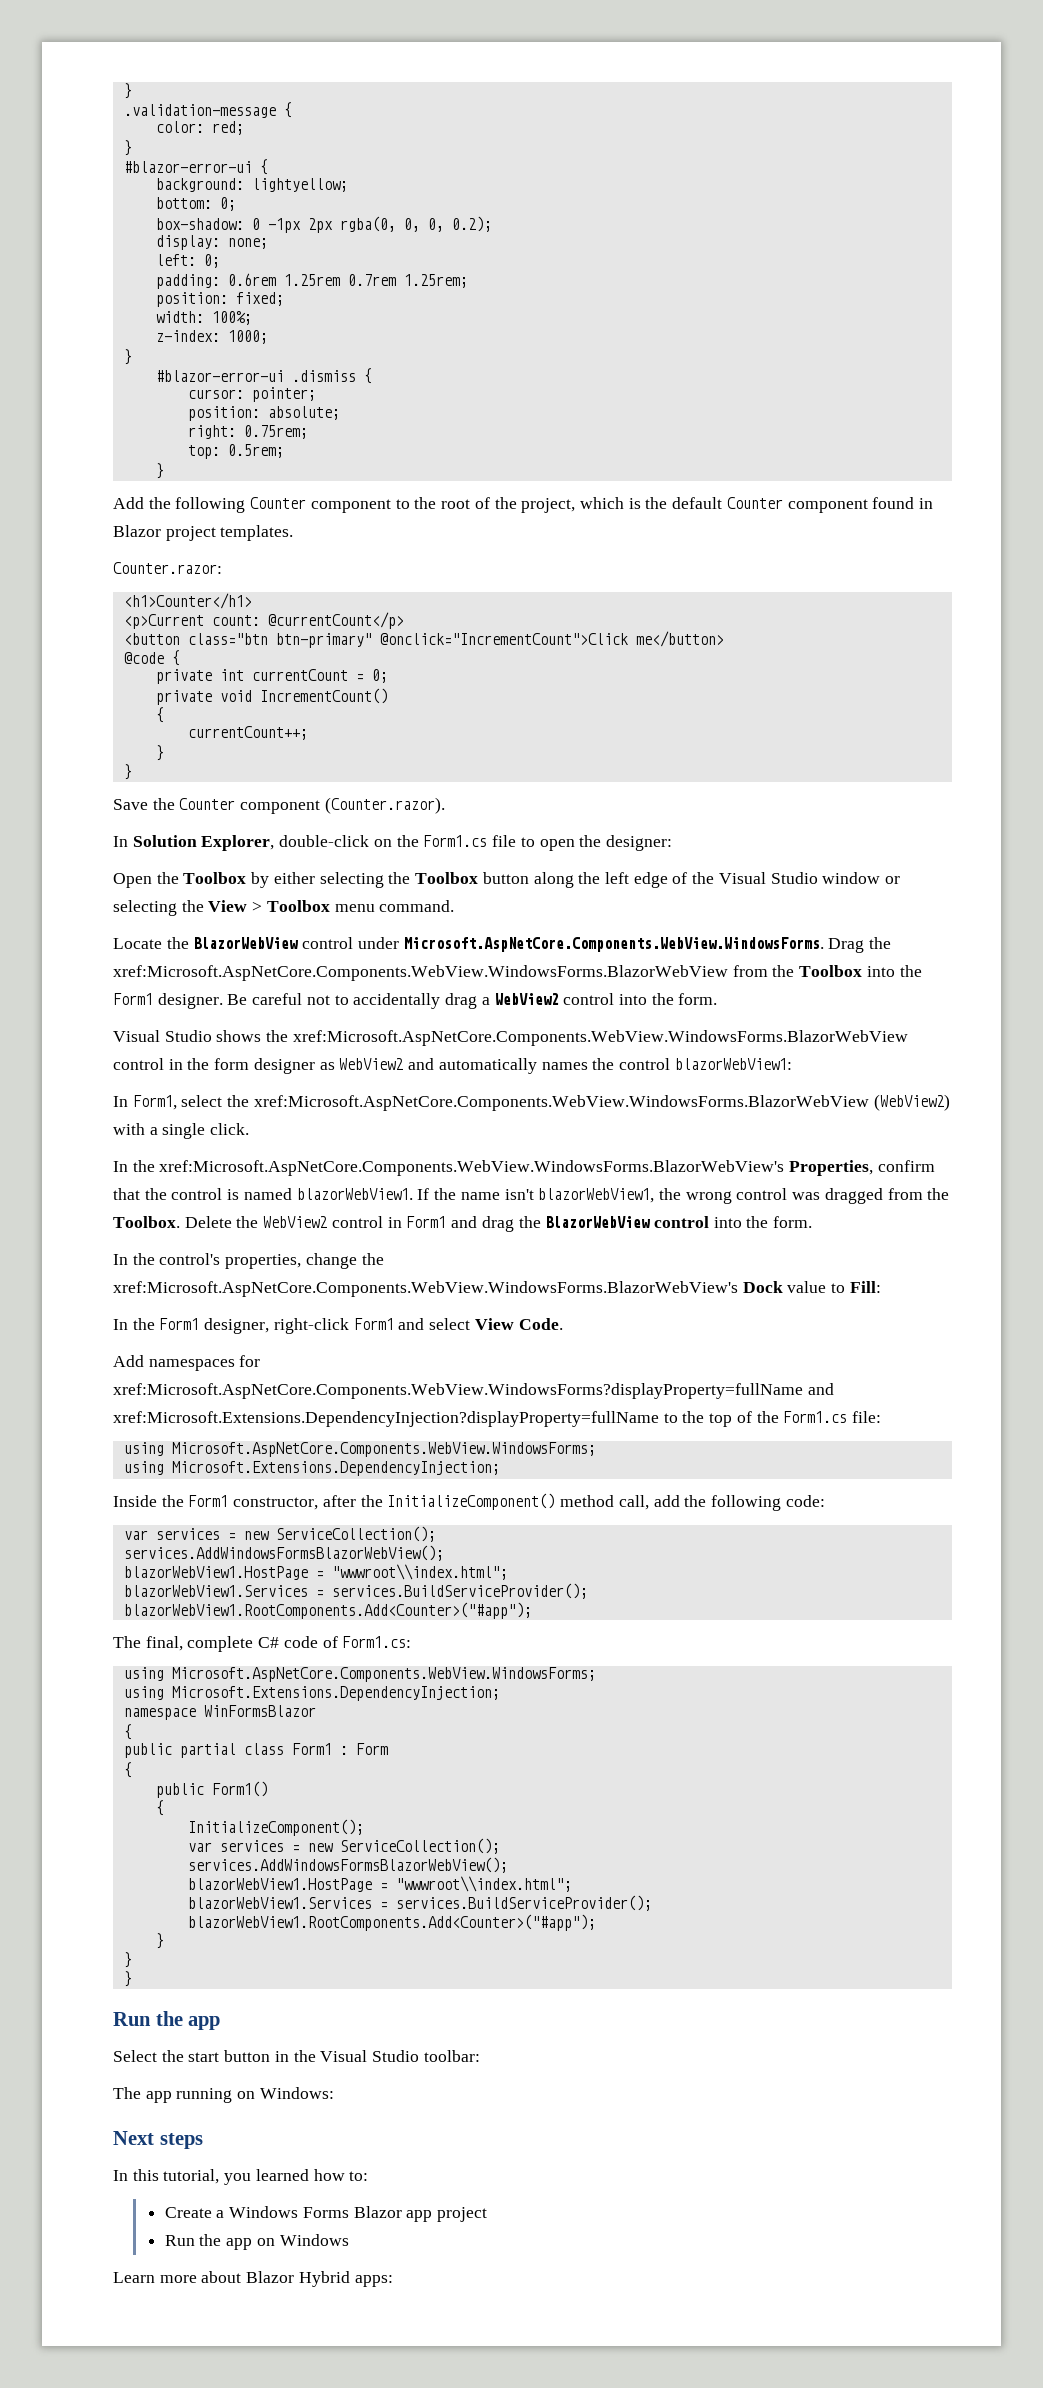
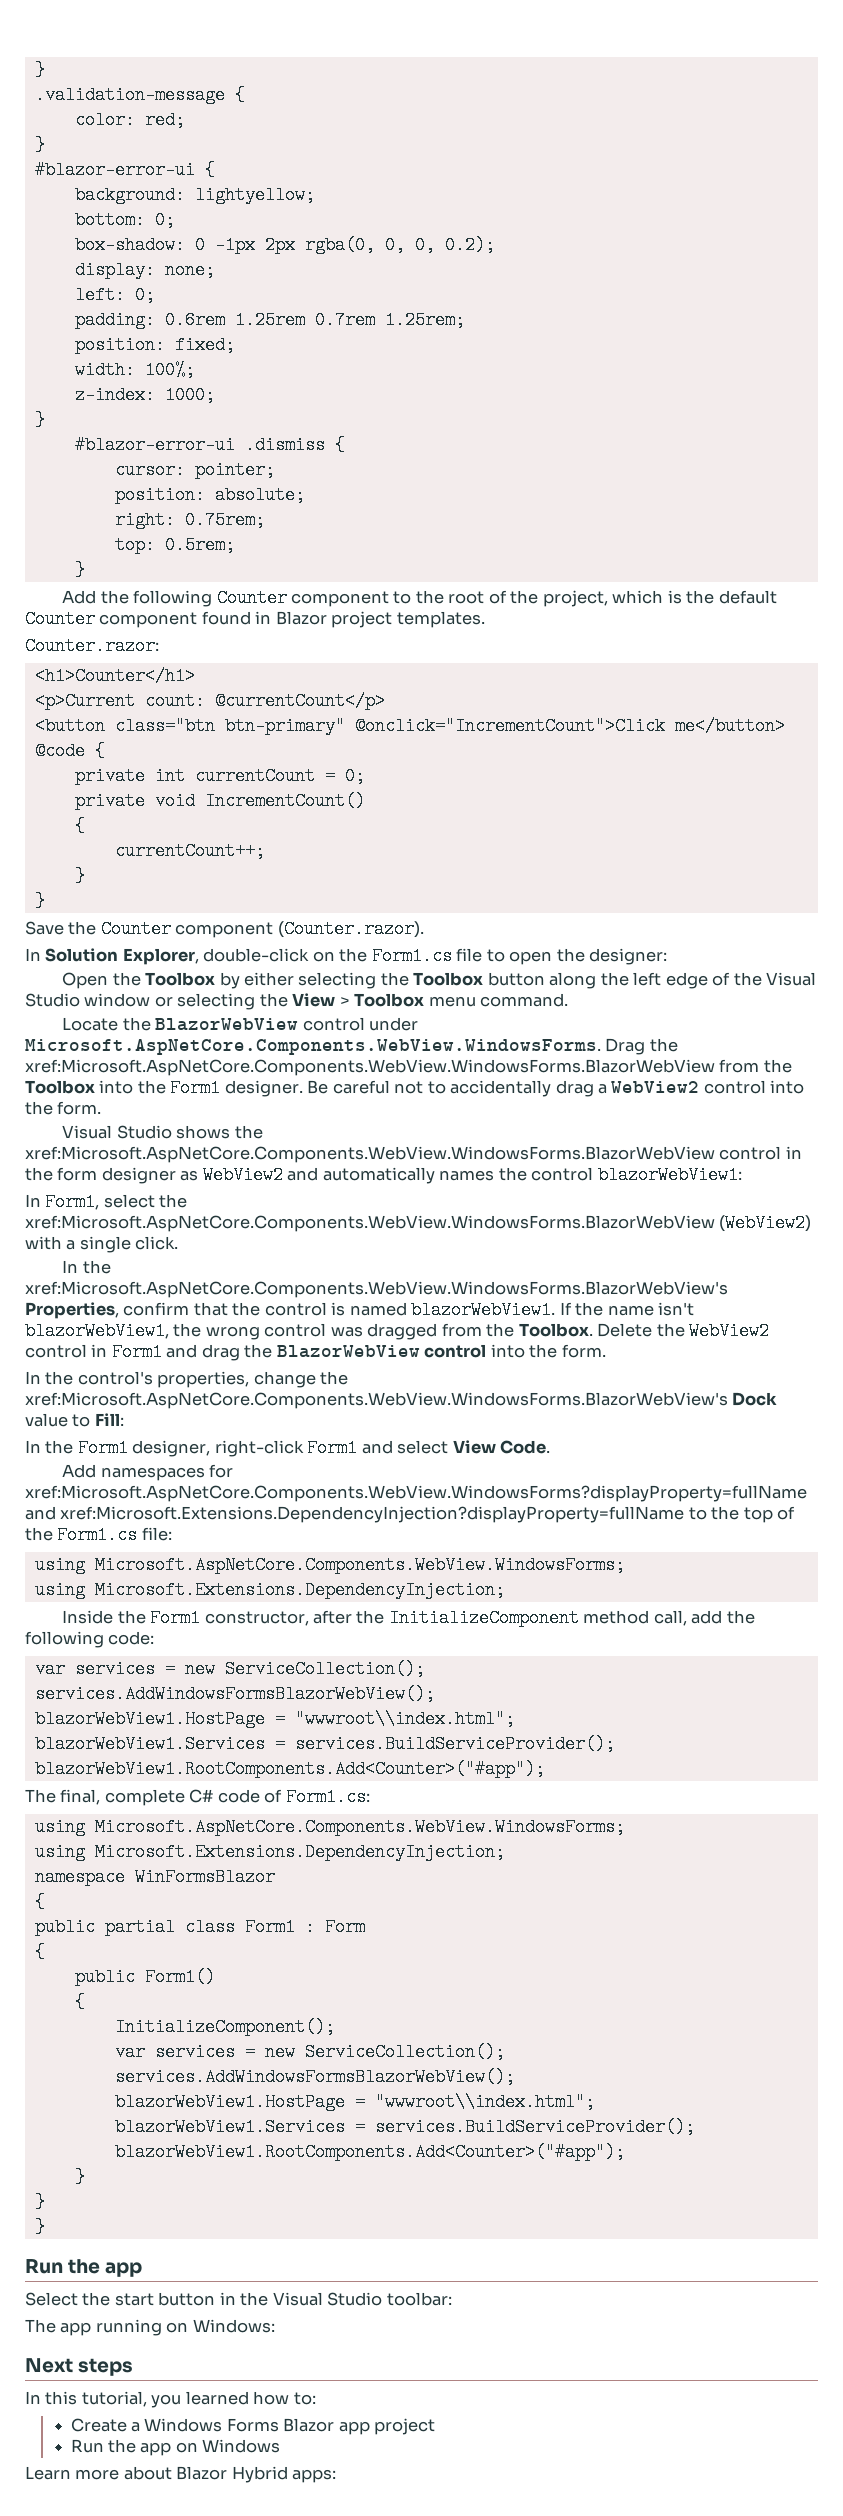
[387,1493,556,1510] InitializeComponent() -> [388,1609,579,1627] InitializeComponent

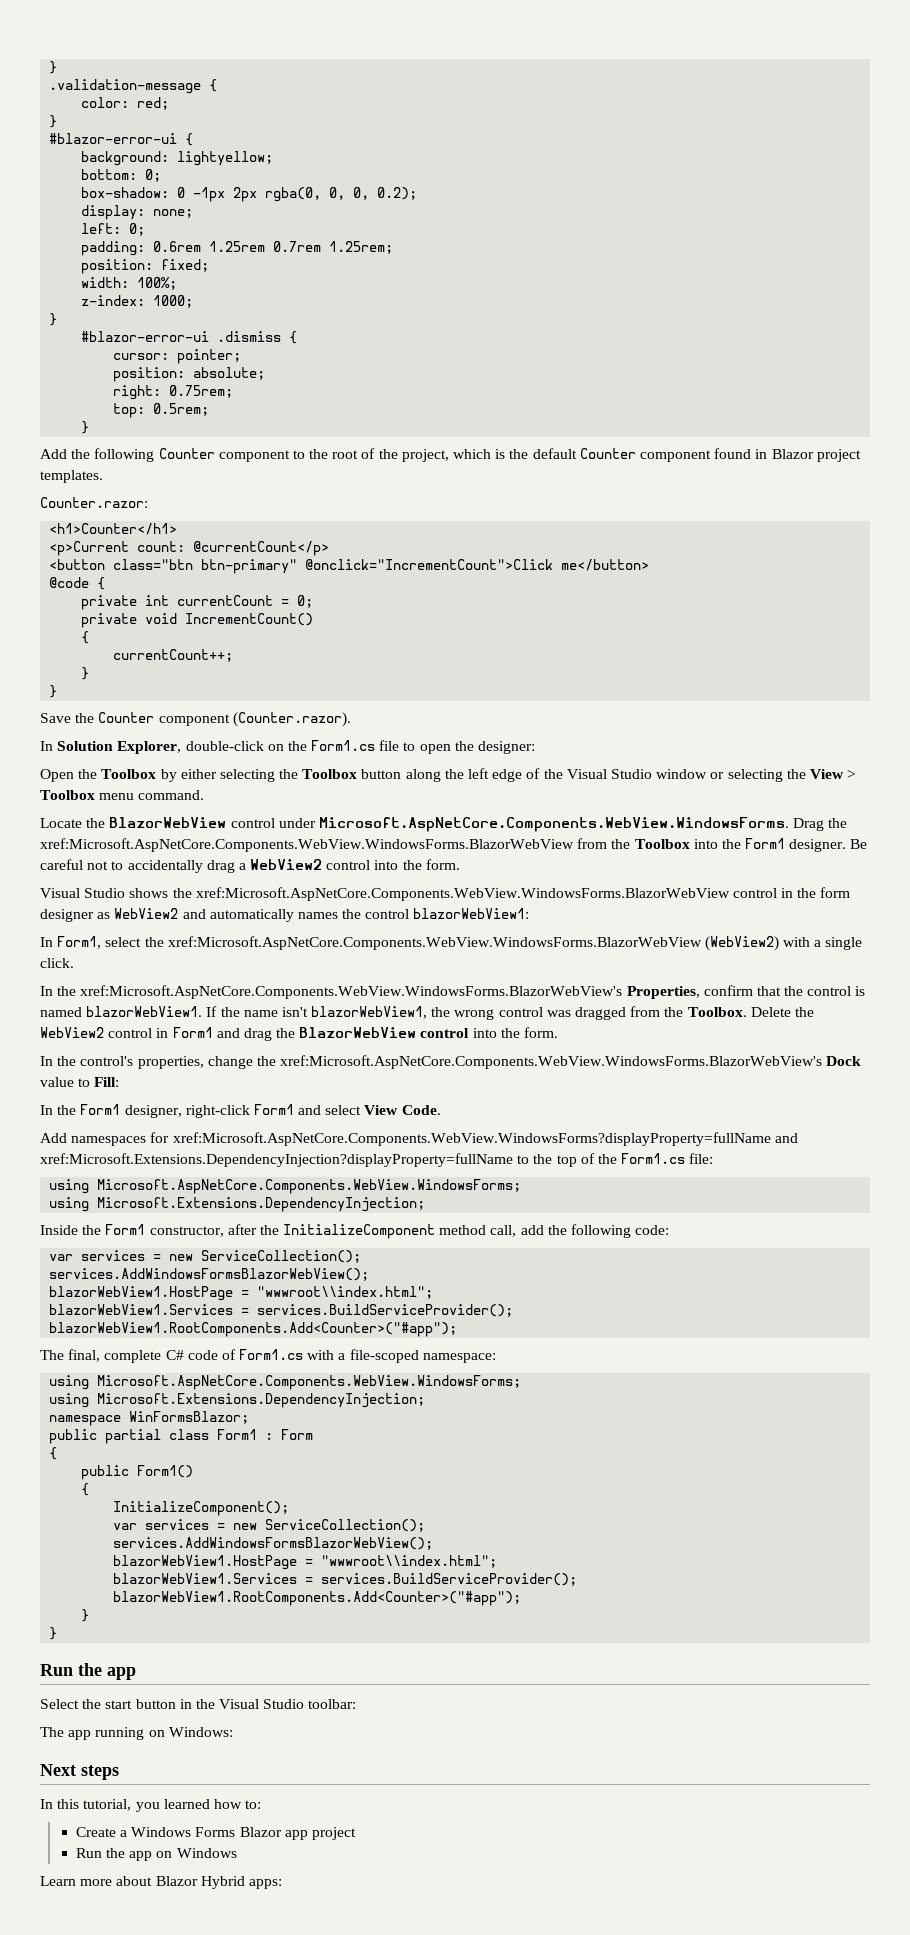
[285,1788,370,1806] Form1.cs: -> [239,1349,496,1363] Form1.cs with a file-scoped namespace:
[134,1868,275,1886] [34,1893,45,1911] WinFormsBlazor // { -> [129,1411,250,1424] WinFormsBlazor;
[34,2218,45,2236] // } -> (58, 1633) none

